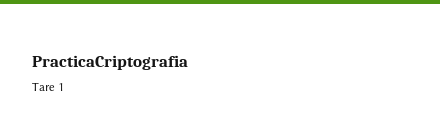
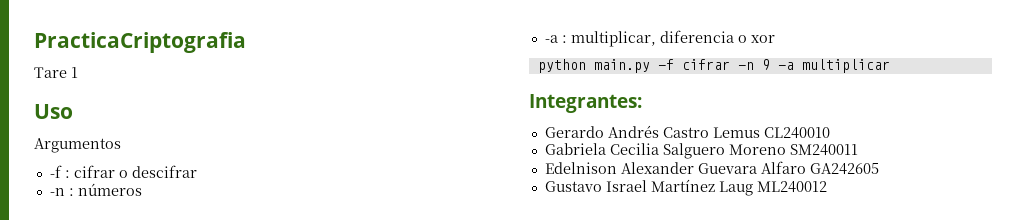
(65, 87) none -> [34,104,73,119] [34,138,121,153] [49,165,197,178] [49,183,142,196] [544,30,775,47] [537,59,890,73] [529,94,642,113] [544,125,830,139] [544,143,858,159] [544,161,879,175] [544,179,827,196] // Uso // Argumentos // -f : cifrar o descifrar // -n : números // -a : multiplicar, diferencia o xor // python main.py -f cifrar -n 9 -a multiplicar // Integrantes: // Gerardo Andrés Castro Lemus CL240010 // Gabriela Cecilia Salguero Moreno SM240011 // Edelnison Alexander Guevara Alfaro GA242605 // Gustavo Israel Martínez Laug ML240012

